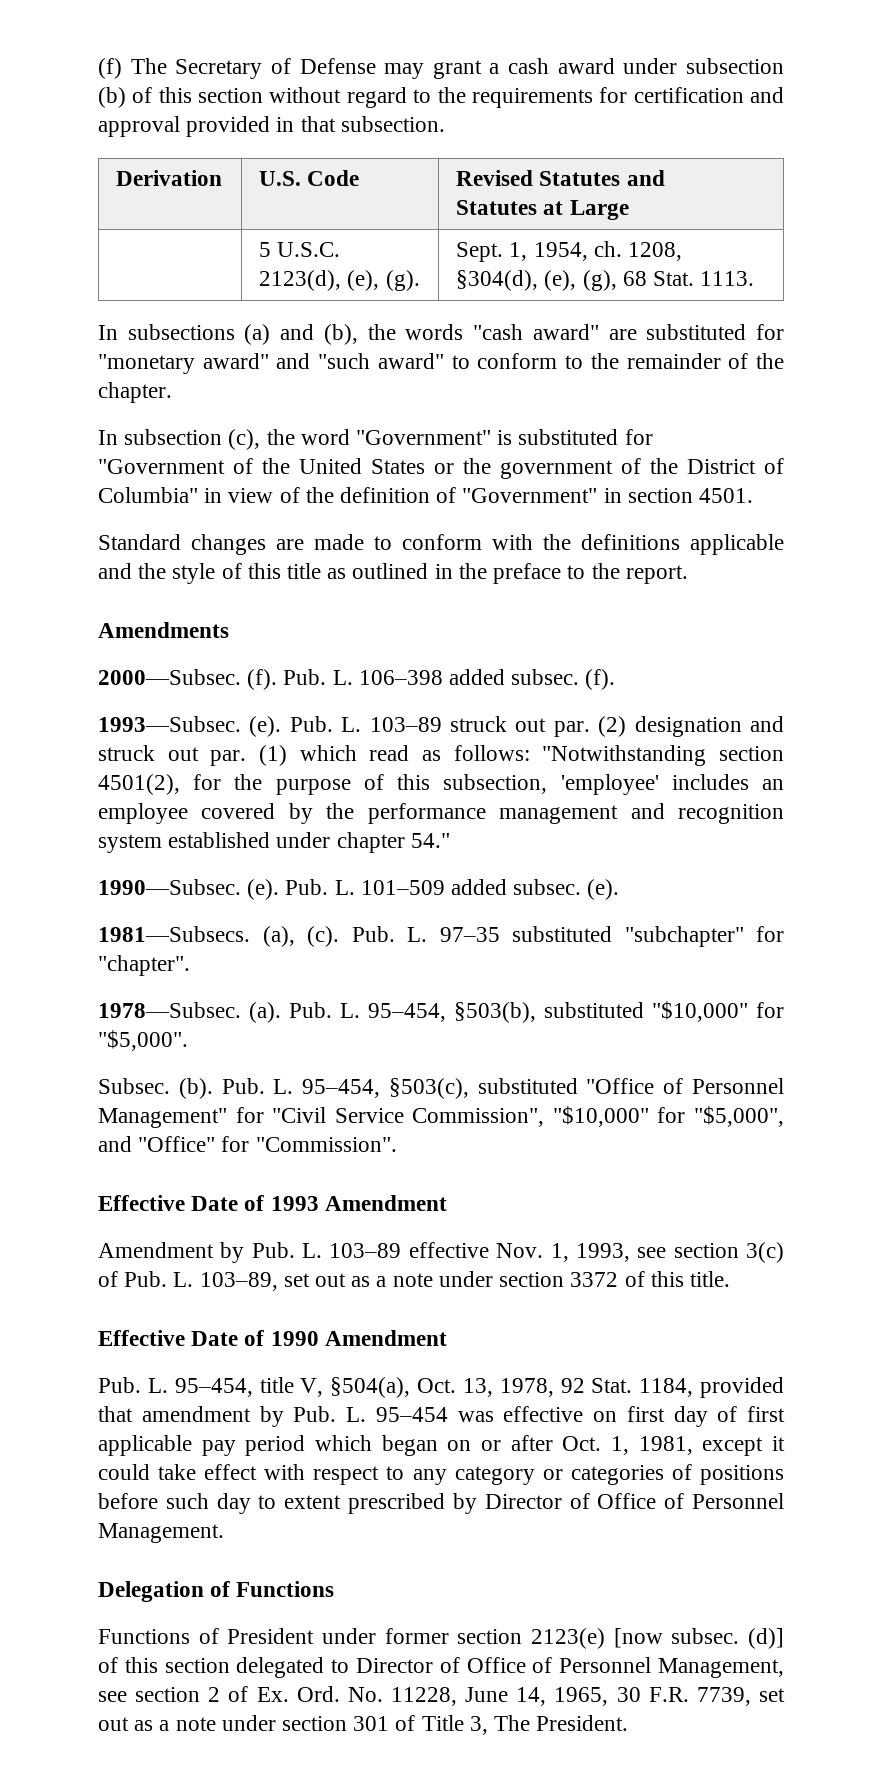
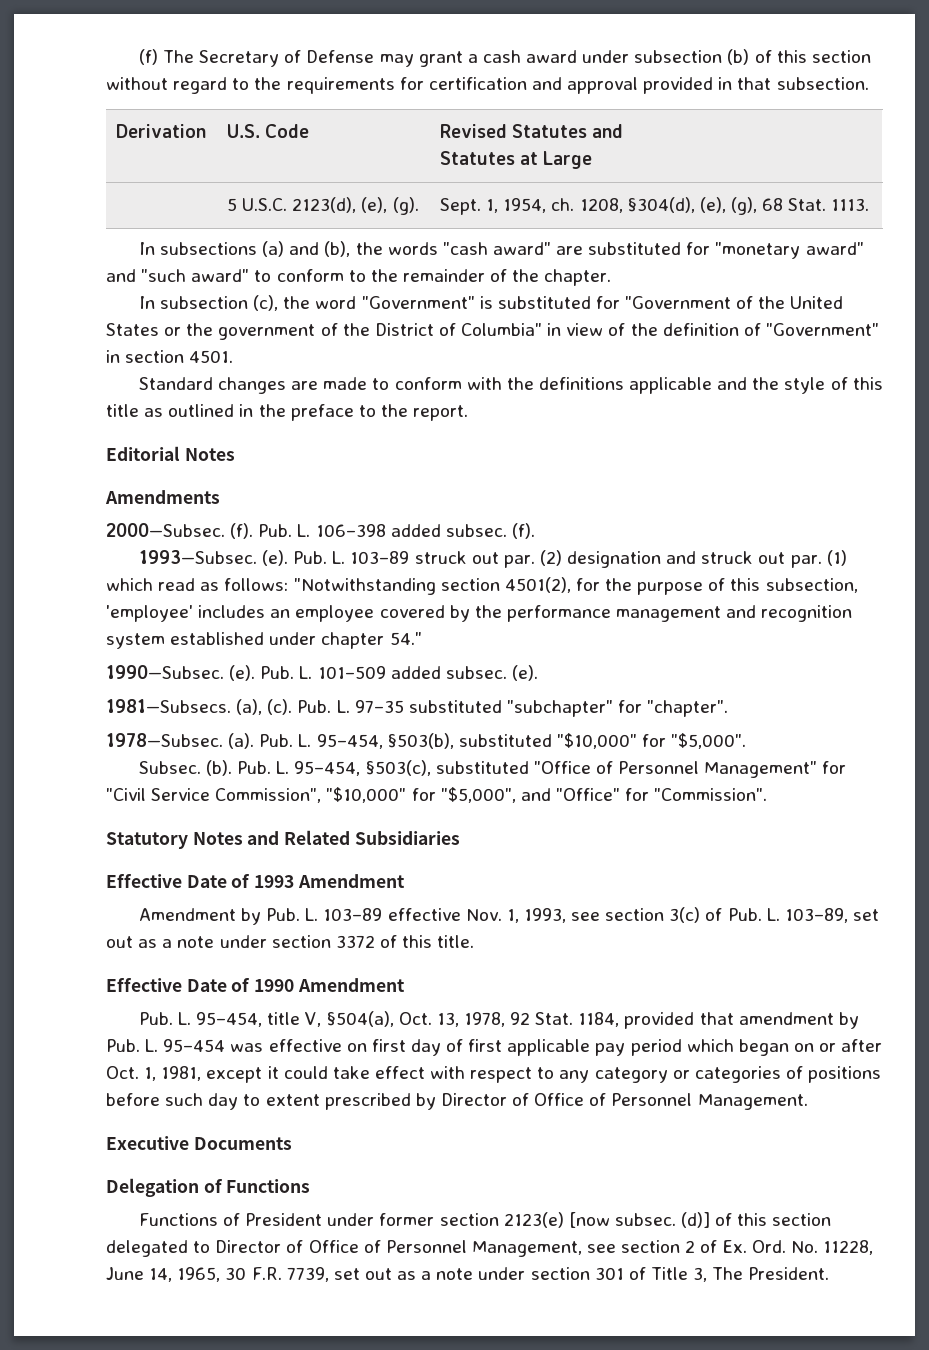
(688, 574) none -> [106,446,235,461] // Editorial Notes
(397, 1144) none -> [106,830,460,849] // Statutory Notes and Related Subsidiaries
(224, 1533) none -> [106,1136,292,1150] // Executive Documents

